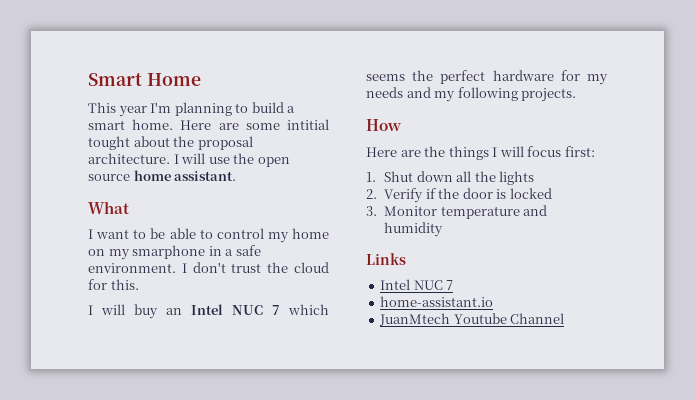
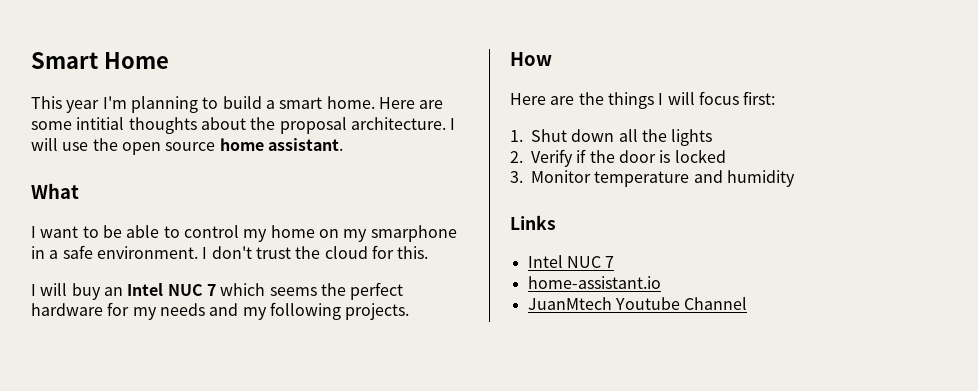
[88,136,130,150] tought -> [128,117,197,134] thoughts

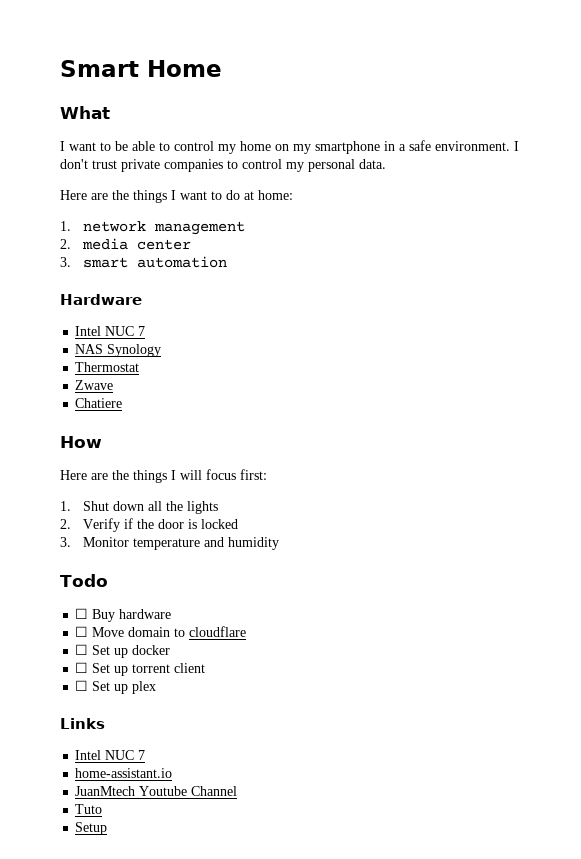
[31,96,444,113] [31,117,456,134] [31,138,343,155] // This year I'm planning to build a smart home. Here are some intitial thoughts about the proposal architecture. I will use the open source home assistant. -> (222, 68) none
[370,225,457,242] smarphone -> [315,141,380,154] smartphone
[295,245,429,259] [31,282,404,300] [31,302,410,320] the cloud for this. // I will buy an Intel NUC 7 which seems the perfect hardware for my needs and my following projects. -> [121,159,386,172] [60,190,293,203] [60,221,246,235] [60,238,192,250] [60,256,228,268] [60,294,142,305] [75,326,146,336] [75,344,162,357] [75,362,140,372] [75,380,114,390] [75,398,123,408] private companies to control my personal data. // Here are the things I want to do at home: // 1. network management // 2. media center // 3. smart automation // Hardware // Intel NUC 7 // NAS Synology // Thermostat // Zwave // Chatiere
(795, 178) none -> [60,574,108,587] [75,608,172,622] [75,626,247,637] [75,644,171,658] [75,662,206,676] [75,680,157,694] // Todo // ☐ Buy hardware // ☐ Move domain to cloudflare // ☐ Set up docker // ☐ Set up torrent client // ☐ Set up plex
(748, 303) none -> [75,804,103,814] [75,822,108,835] // Tuto // Setup

